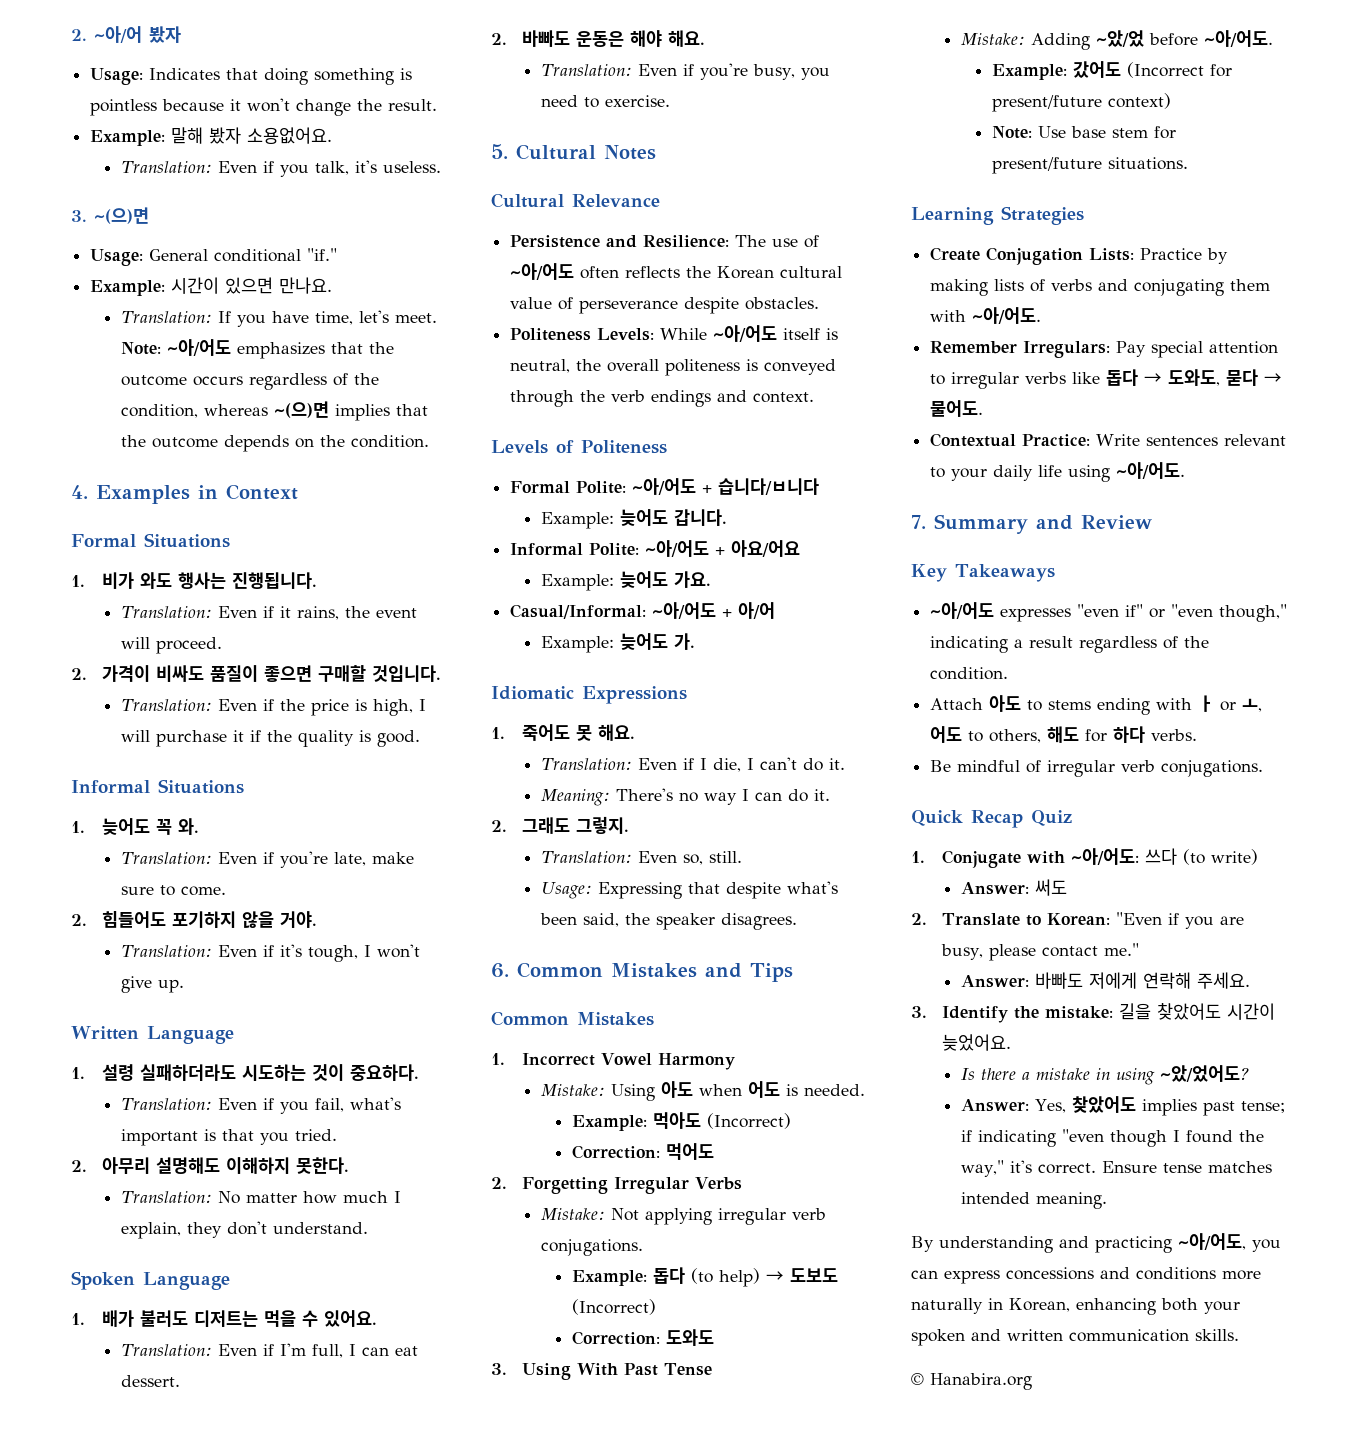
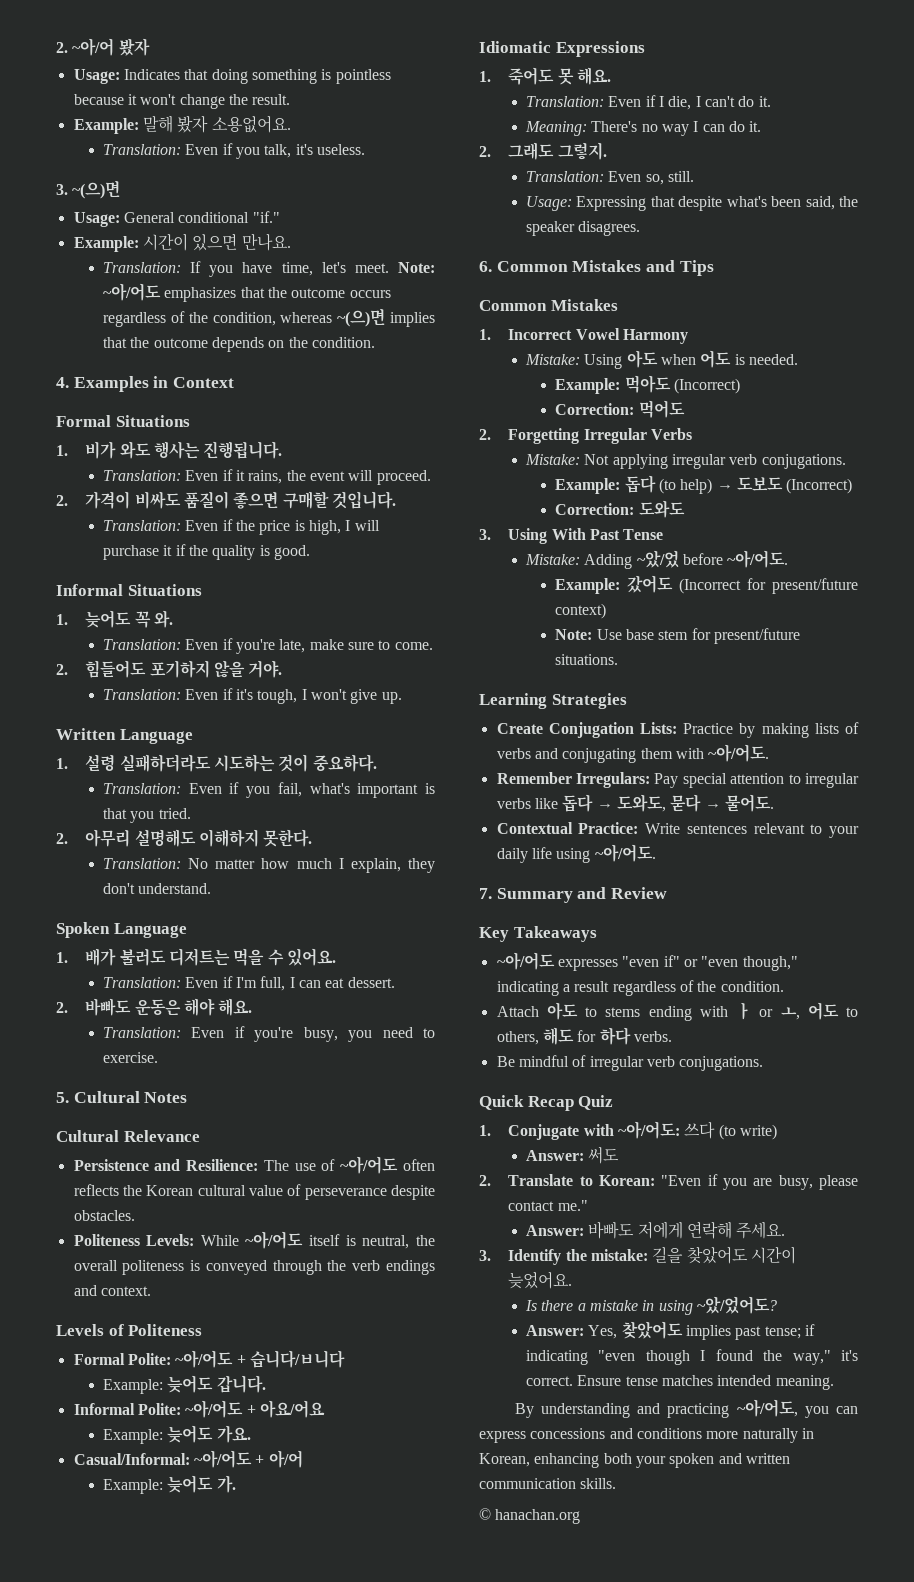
[930,1373,1032,1390] Hanabira.org -> [495,1509,581,1524] hanachan.org

